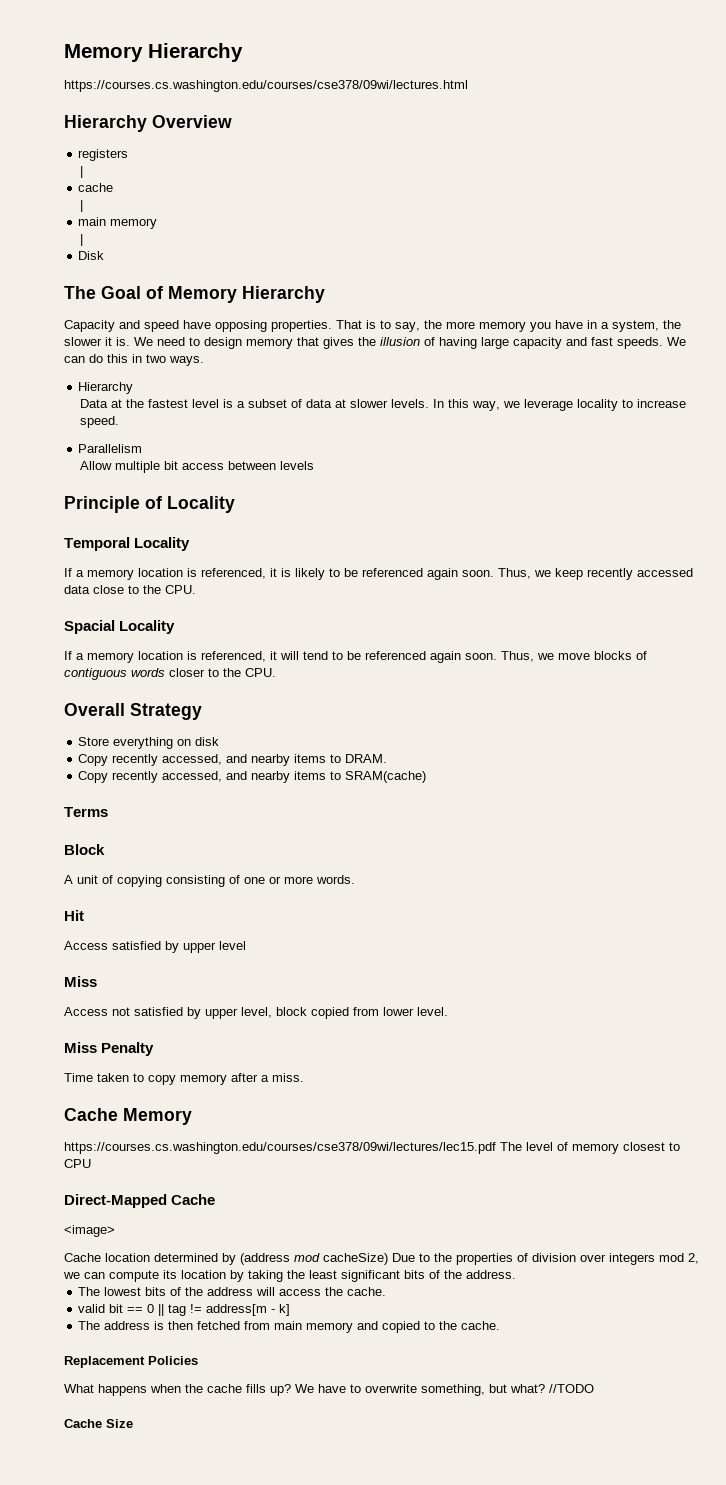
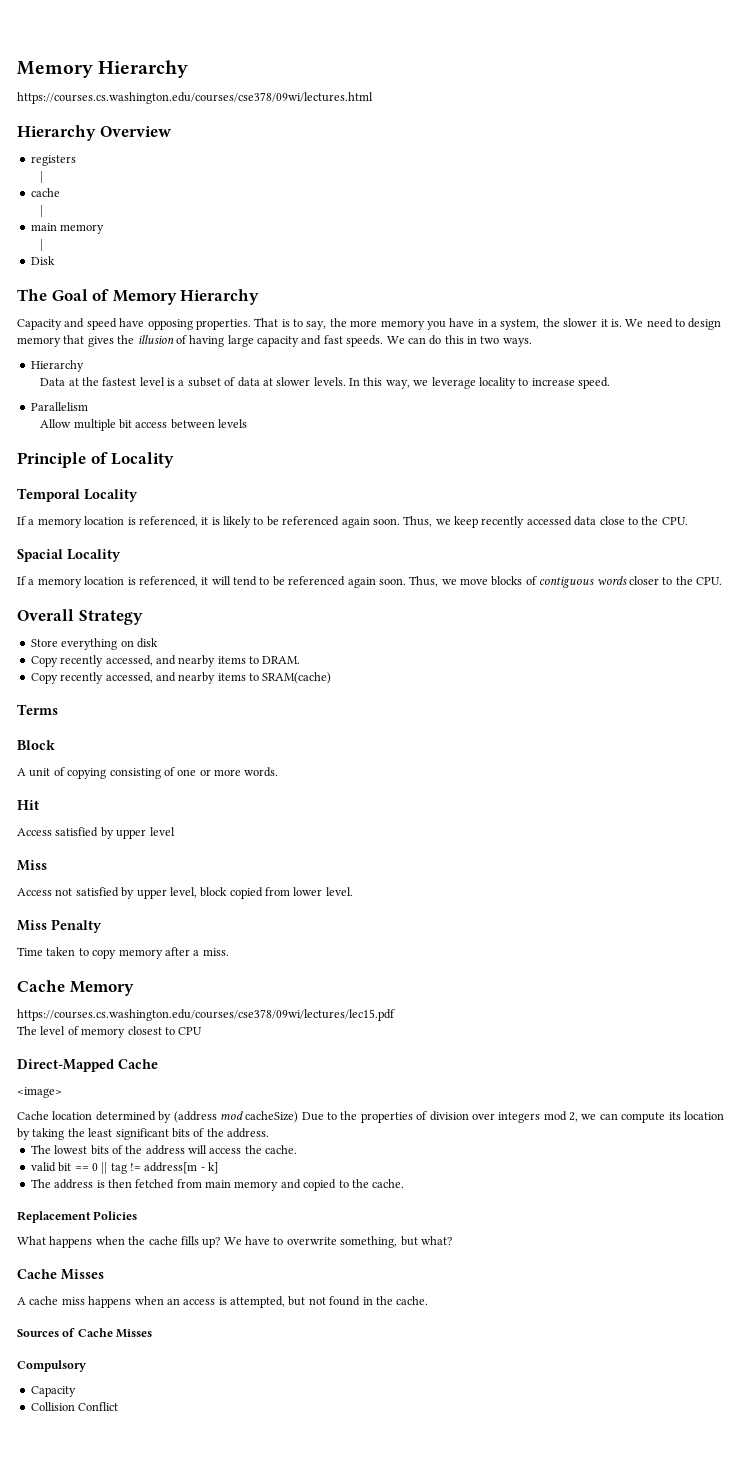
(496, 1148) none -> (395, 1015) //
[549,1384,594,1393] [64,1419,133,1428] //TODO // Cache Size -> [17,1269,104,1280] [17,1296,429,1308] [17,1328,153,1338] [17,1360,86,1372] [30,1386,76,1397] [30,1402,119,1411] // Cache Misses // A cache miss happens when an access is attempted, but not found in the cache. // Sources of Cache Misses // Compulsory // Capacity // Collision Conflict

